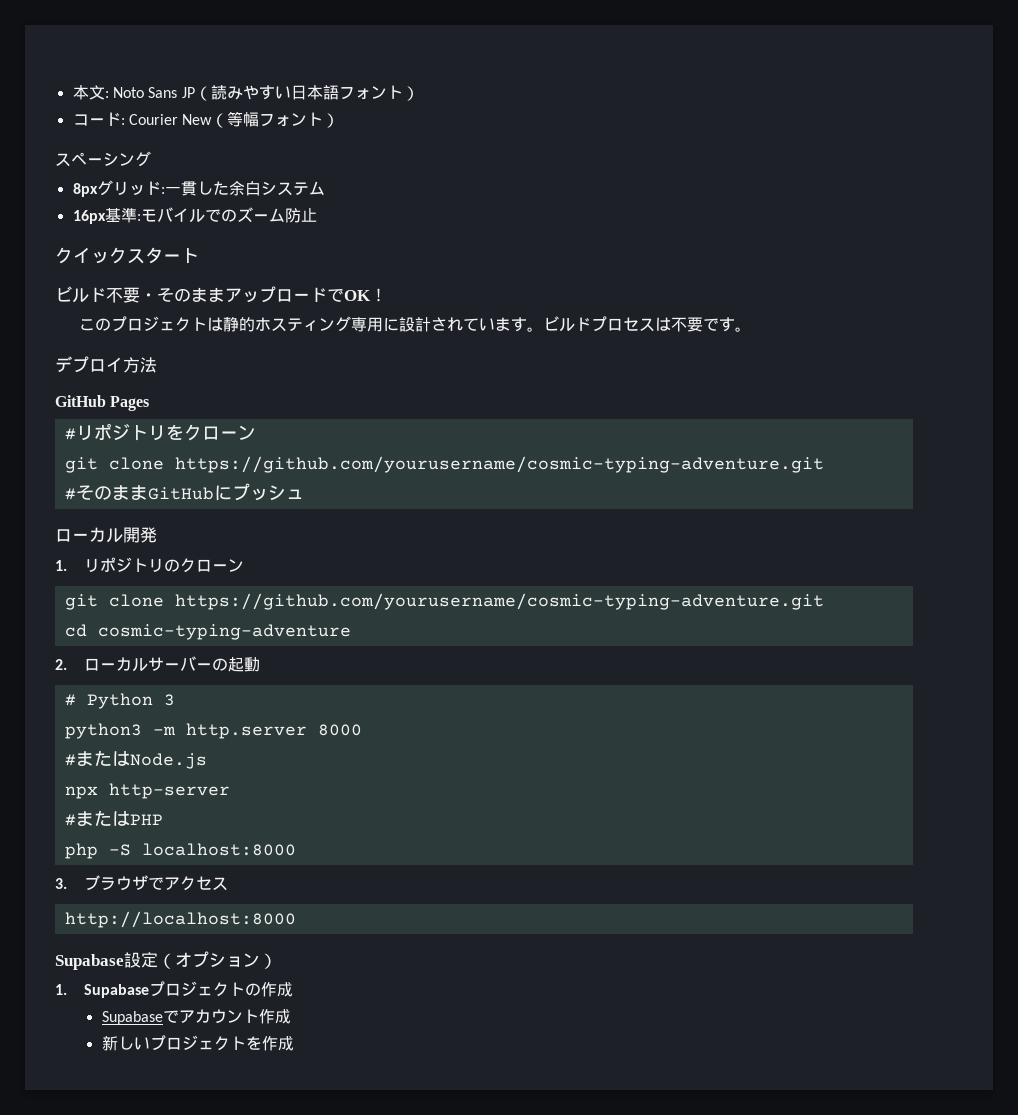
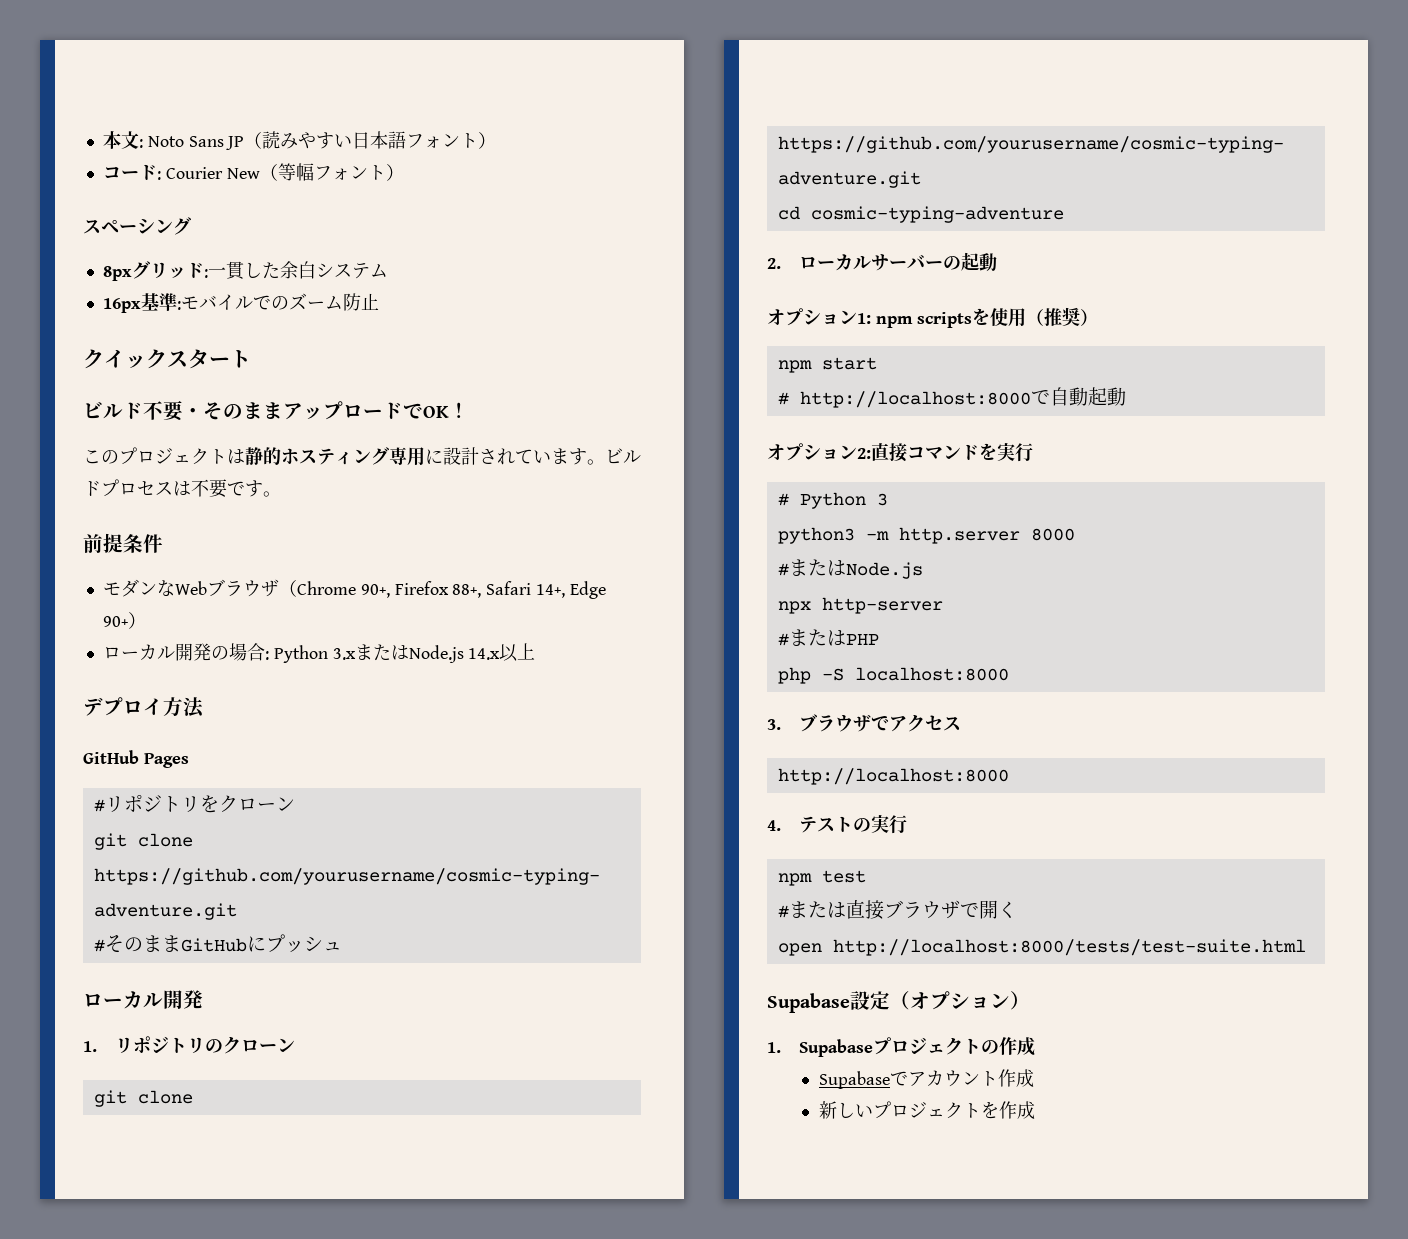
(752, 329) none -> [83,533,163,553] [102,579,606,599] [102,612,146,629] [102,643,536,663] // 前提条件 // モダンなWebブラウザ（Chrome 90+, Firefox 88+, Safari 14+, Edge 90+） // ローカル開発の場合: Python 3.xまたはNode.js 14.x以上
(261, 664) none -> [767,307,1098,328] [777,357,877,373] [777,387,1126,408] [767,443,1033,462] // オプション1: npm scriptsを使用（推奨） // npm start // # http://localhost:8000で自動起動 // オプション2:直接コマンドを実行
(296, 919) none -> [767,815,907,834] [777,870,866,886] [777,900,1017,920] [777,939,1306,956] // 4.テストの実行 // npm test // #または直接ブラウザで開く // open http://localhost:8000/tests/test-suite.html

